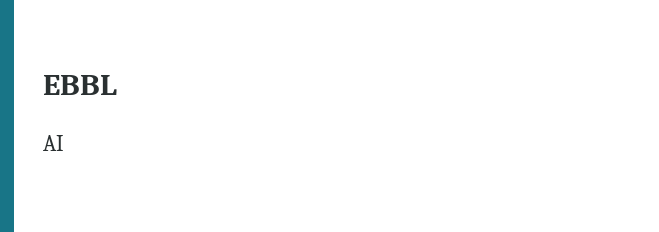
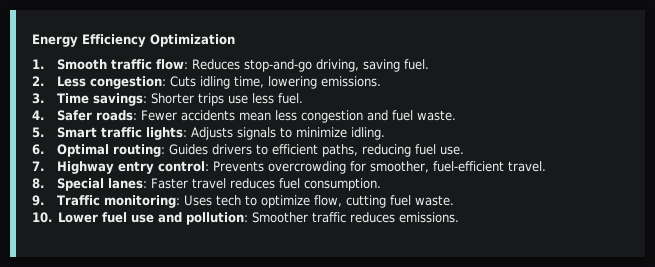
[43,75,117,95] [43,135,64,151] EBBL // AI -> [32,34,235,47] [32,59,429,72] [32,76,381,89] [32,93,303,106] [32,110,456,123] [32,127,385,140] [32,144,464,157] [32,161,546,174] [32,178,381,191] [32,195,454,208] [32,212,460,225] Energy Efficiency Optimization // 1. Smooth traffic flow: Reduces stop-and-go driving, saving fuel. // 2. Less congestion: Cuts idling time, lowering emissions. // 3. Time savings: Shorter trips use less fuel. // 4. Safer roads: Fewer accidents mean less congestion and fuel waste. // 5. Smart traffic lights: Adjusts signals to minimize idling. // 6. Optimal routing: Guides drivers to efficient paths, reducing fuel use. // 7. Highway entry control: Prevents overcrowding for smoother, fuel-efficient travel. // 8. Special lanes: Faster travel reduces fuel consumption. // 9. Traffic monitoring: Uses tech to optimize flow, cutting fuel waste. // 10. Lower fuel use and pollution: Smoother traffic reduces emissions.

